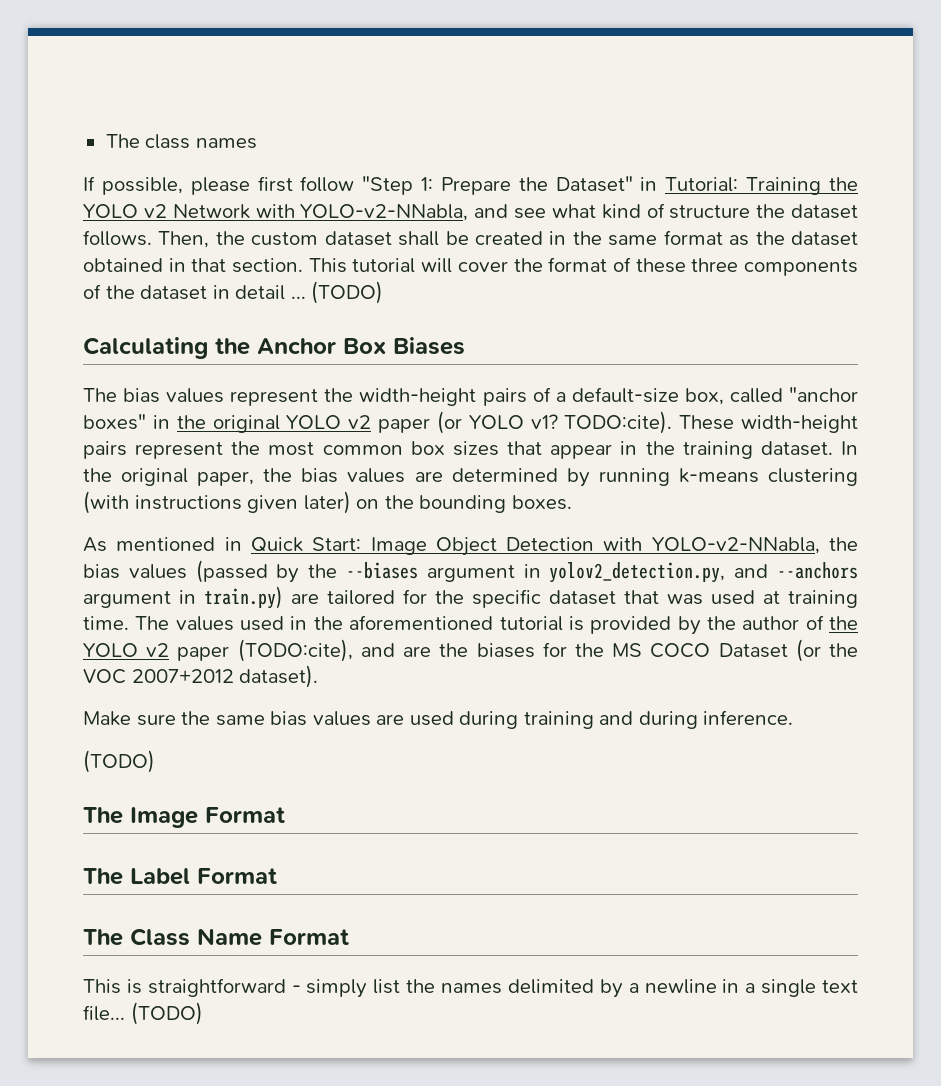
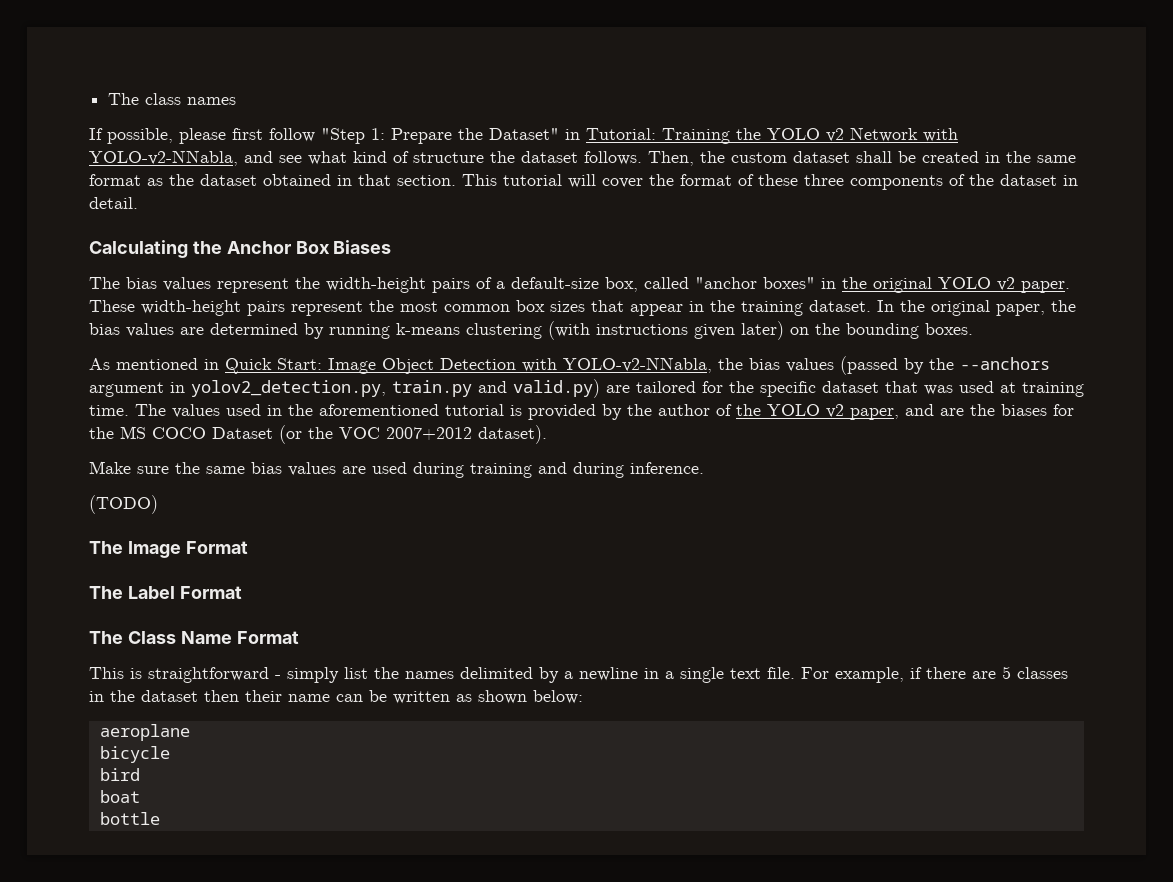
[235,281,384,304] detail ... (TODO) -> [89,197,138,209] detail.
[378,411,673,434] paper (or YOLO v1? TODO:cite). -> [1021,281,1070,293] paper.
[346,562,418,579] --biases -> [960,357,1050,370] --anchors
[734,562,858,579] [83,586,283,609] and --anchors argument in train.py) -> [392,379,600,398] train.py and valid.py)
[177,639,353,662] paper (TODO:cite), -> [850,408,899,420] paper,
[83,1002,203,1025] file... (TODO) -> [767,666,1068,683] [89,690,583,704] [99,724,190,741] [99,746,170,763] [99,768,140,781] [99,790,140,803] [99,812,160,825] file. For example, if there are 5 classes in the dataset then their name can be written as shown below: // aeroplane // bicycle // bird // boat // bottle

